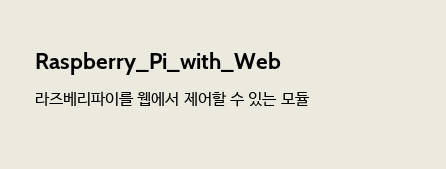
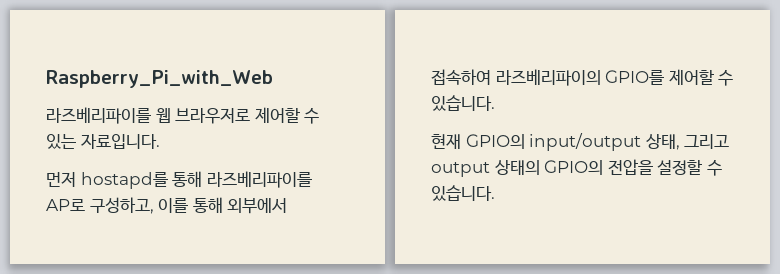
[137,92,180,106] 웹에서 -> [155,108,251,124] 웹 브라우저로
[280,92,310,106] 모듈 -> [80,134,160,149] [46,171,312,189] [46,197,288,214] [431,69,734,86] [431,95,495,111] [431,133,730,151] [431,159,722,177] [431,185,495,201] 자료입니다. // 먼저 hostapd를 통해 라즈베리파이를 AP로 구성하고, 이를 통해 외부에서 접속하여 라즈베리파이의 GPIO를 제어할 수 있습니다. // 현재 GPIO의 input/output 상태, 그리고 output 상태의 GPIO의 전압을 설정할 수 있습니다.

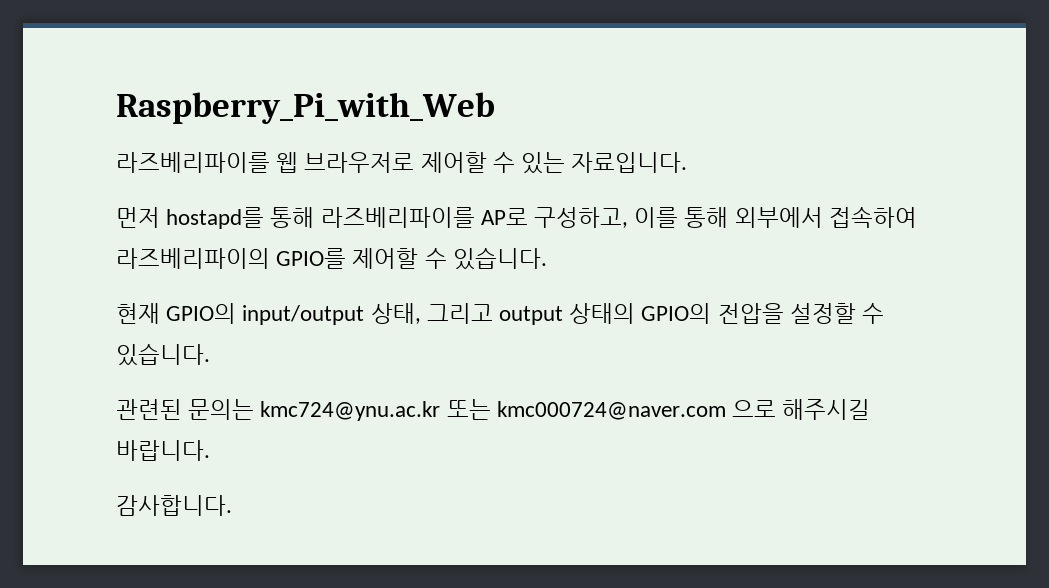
(495, 193) none -> [116,399,871,421] [116,440,210,461] [116,495,232,516] // 관련된 문의는 kmc724@ynu.ac.kr 또는 kmc000724@naver.com 으로 해주시길 바랍니다. // 감사합니다.

